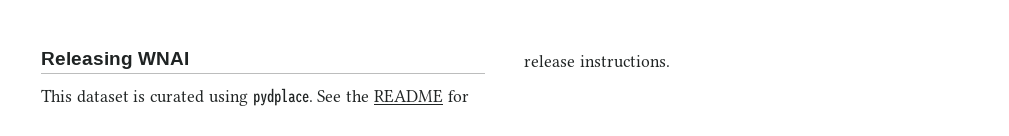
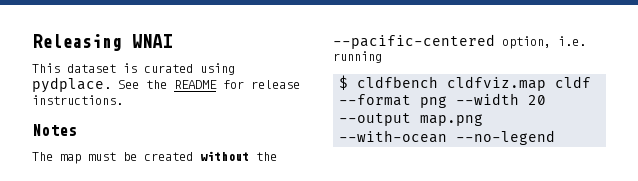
(670, 61) none -> [32,124,77,136] [32,151,277,164] [333,34,586,49] [333,51,382,63] [339,75,592,91] [339,93,547,108] [339,113,484,126] [339,130,556,145] // Notes // The map must be created without the --pacific-centered option, i.e. running // $ cldfbench cldfviz.map cldf --format png --width 20 --output map.png --with-ocean --no-legend

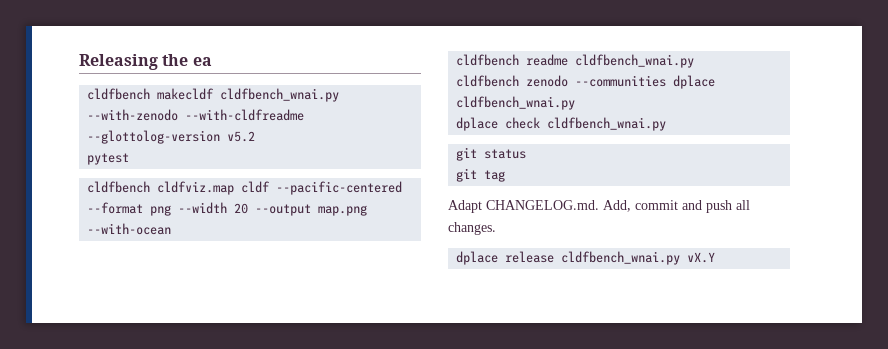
[132,34,172,48] [32,63,235,75] [32,77,300,93] [32,95,123,105] [32,124,77,136] [32,151,277,164] [333,34,586,49] [333,51,382,63] [339,75,349,90] WNAI // This dataset is curated using pydplace. See the README for release instructions. // Notes // The map must be created without the --pacific-centered option, i.e. running // $ -> [162,54,212,66] [87,88,340,102] [87,109,305,121] [87,130,256,144] [87,153,130,165] the ea // cldfbench makecldf cldfbench_wnai.py --with-zenodo --with-cldfreadme --glottolog-version v5.2 // pytest //
(592, 82) none -> [276,181,403,195] --pacific-centered
[456,130,556,145] --no-legend -> [456,54,695,68] [456,75,716,89] [456,96,576,110] [456,117,667,131] [456,147,527,161] [456,168,506,182] [448,200,750,213] [448,222,496,235] [456,251,716,265] // cldfbench readme cldfbench_wnai.py // cldfbench zenodo --communities dplace cldfbench_wnai.py // dplace check cldfbench_wnai.py // git status // git tag // Adapt CHANGELOG.md. Add, commit and push all changes. // dplace release cldfbench_wnai.py vX.Y

